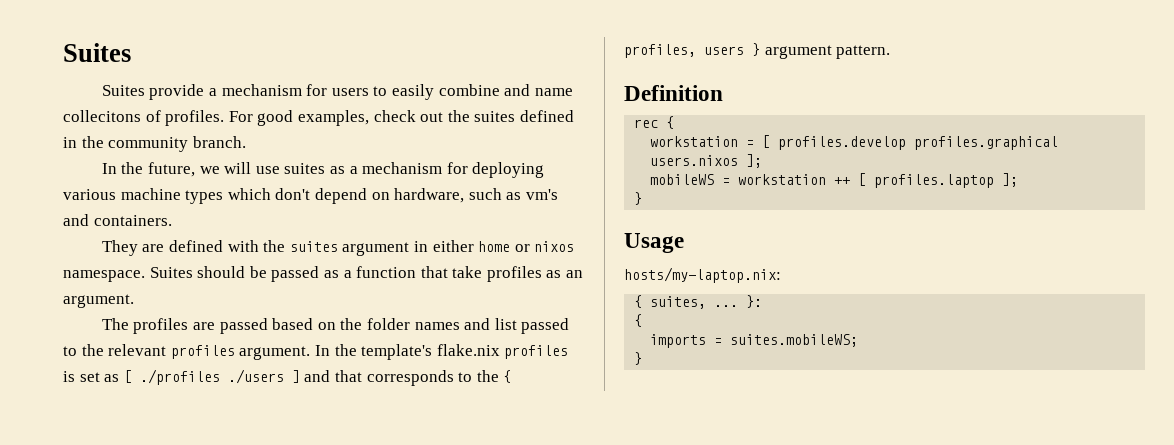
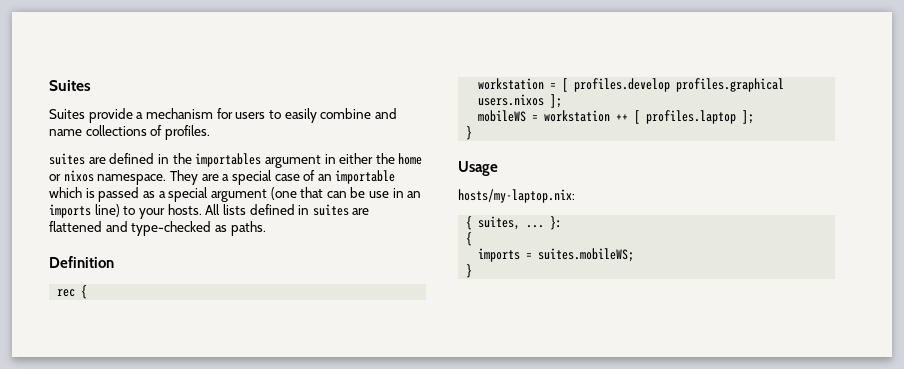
[63,110,141,122] collecitons -> [85,125,147,136] collections
[228,110,574,126] [63,136,246,152] [101,162,545,178] [63,188,558,204] [63,214,172,226] [101,240,338,256] For good examples, check out the suites defined in the community branch. // In the future, we will use suites as a mechanism for deploying various machine types which don't depend on hardware, such as vm's and containers. // They are defined with the suites -> [49,153,262,167] // suites are defined in the importables
(474, 246) none -> [375,153,395,164] the
[149,266,584,282] [63,294,134,308] [101,318,570,334] [63,344,569,360] [63,369,512,386] [624,43,891,59] Suites should be passed as a function that take profiles as an argument. // The profiles are passed based on the folder names and list passed to the relevant profiles argument. In the template's flake.nix profiles is set as [ ./profiles ./users ] and that corresponds to the { profiles, users } argument pattern. -> [169,170,396,185] [49,187,422,202] [49,204,370,219] [49,221,266,236] They are a special case of an importable which is passed as a special argument (one that can be use in an imports line) to your hosts. All lists defined in suites are flattened and type-checked as paths.

